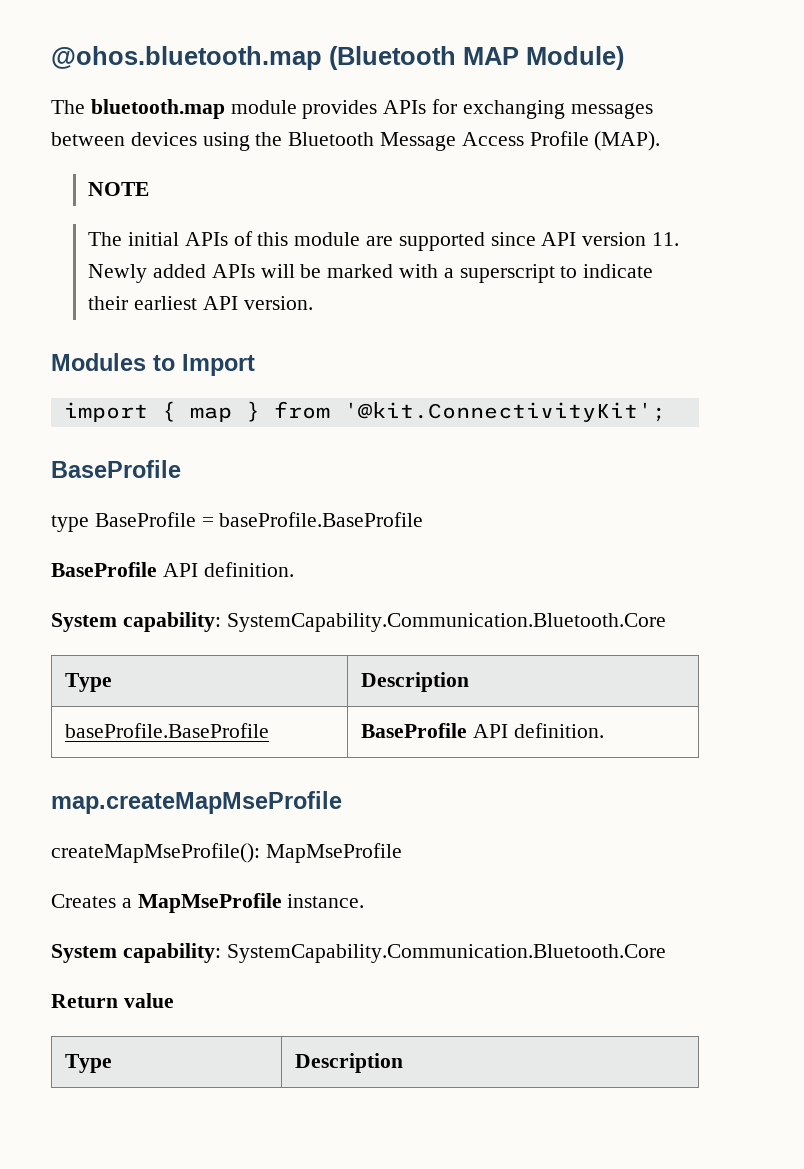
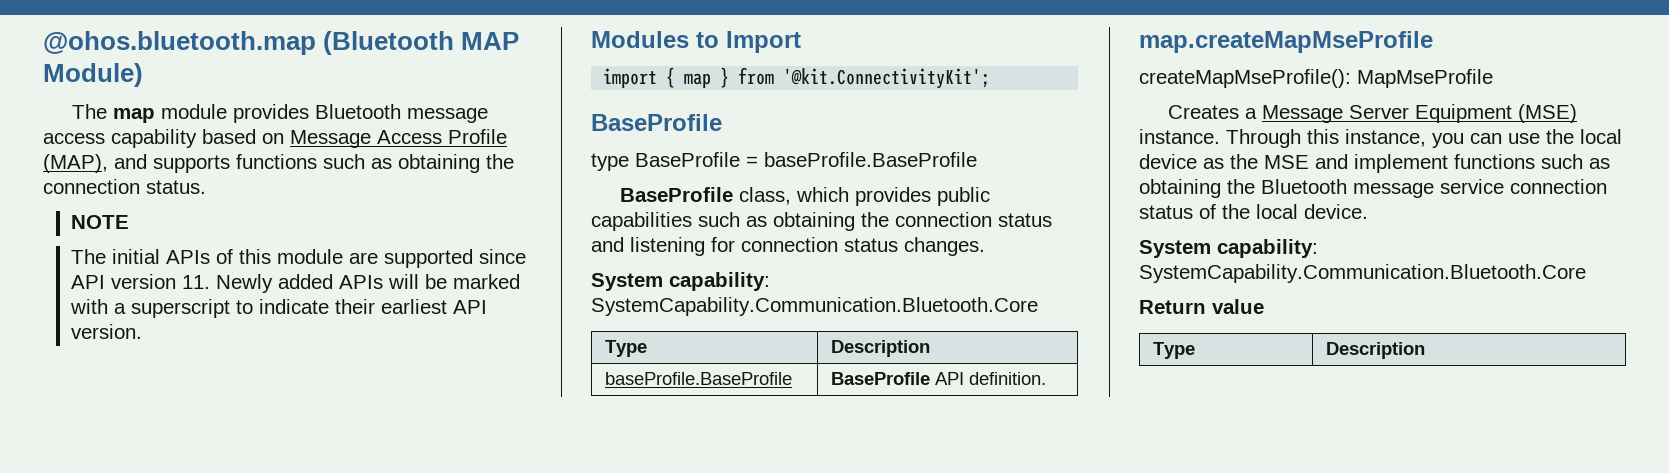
[90,99,225,119] bluetooth.map -> [112,108,155,123] map
[383,99,653,119] [51,131,661,151] APIs for exchanging messages between devices using the Bluetooth Message Access Profile (MAP). -> [314,104,488,123] [43,129,507,148] [43,154,514,173] [43,179,206,194] Bluetooth message access capability based on Message Access Profile (MAP), and supports functions such as obtaining the connection status.
[162,562,294,577] API definition. -> [738,187,990,206] [591,212,1052,231] [591,237,985,256] class, which provides public capabilities such as obtaining the connection status and listening for connection status changes.
[137,893,365,913] MapMseProfile instance. -> [1261,104,1577,123] [1139,129,1622,148] [1139,154,1610,173] [1139,179,1607,198] [1139,204,1368,219] Message Server Equipment (MSE) instance. Through this instance, you can use the local device as the MSE and implement functions such as obtaining the Bluetooth message service connection status of the local device.

